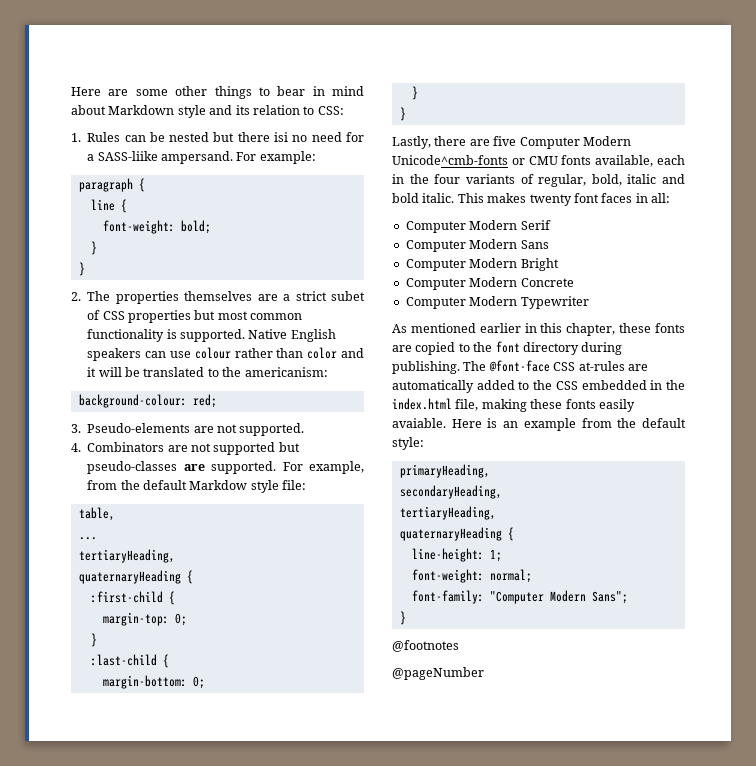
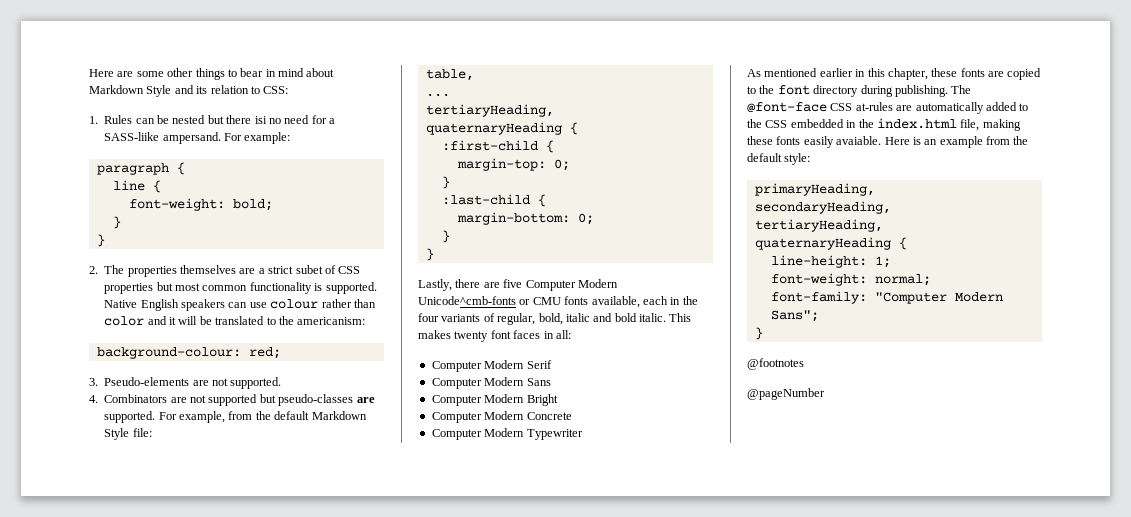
[177,105,206,118] style -> [146,85,172,97] Style
[189,480,279,493] Markdow style -> [311,411,367,420] [104,428,130,440] Markdown Style

